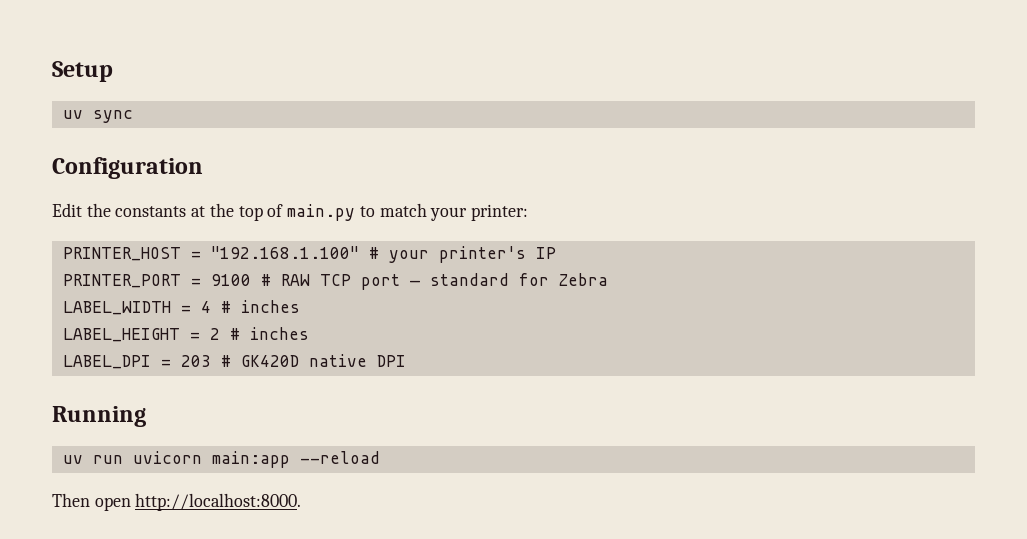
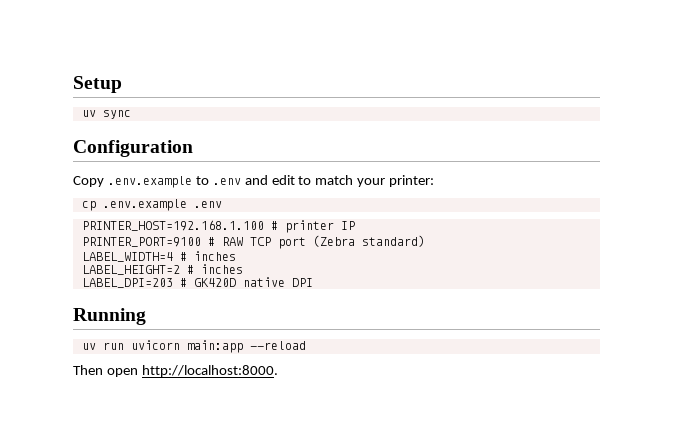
[52,203,528,221] [62,246,556,263] [62,273,608,290] [62,300,300,315] [62,327,309,342] [62,355,211,369] Edit the constants at the top of main.py to match your printer: // PRINTER_HOST = "192.168.1.100" # your printer's IP // PRINTER_PORT = 9100 # RAW TCP port — standard for Zebra // LABEL_WIDTH = 4 # inches // LABEL_HEIGHT = 2 # inches // LABEL_DPI = 203 -> [73,175,435,188] [81,199,222,211] [81,220,355,233] [81,235,425,249] [81,251,236,262] [81,264,243,275] [81,278,173,288] Copy .env.example to .env and edit to match your printer: // cp .env.example .env // PRINTER_HOST=192.168.1.100 # printer IP // PRINTER_PORT=9100 # RAW TCP port (Zebra standard) // LABEL_WIDTH=4 # inches // LABEL_HEIGHT=2 # inches // LABEL_DPI=203

